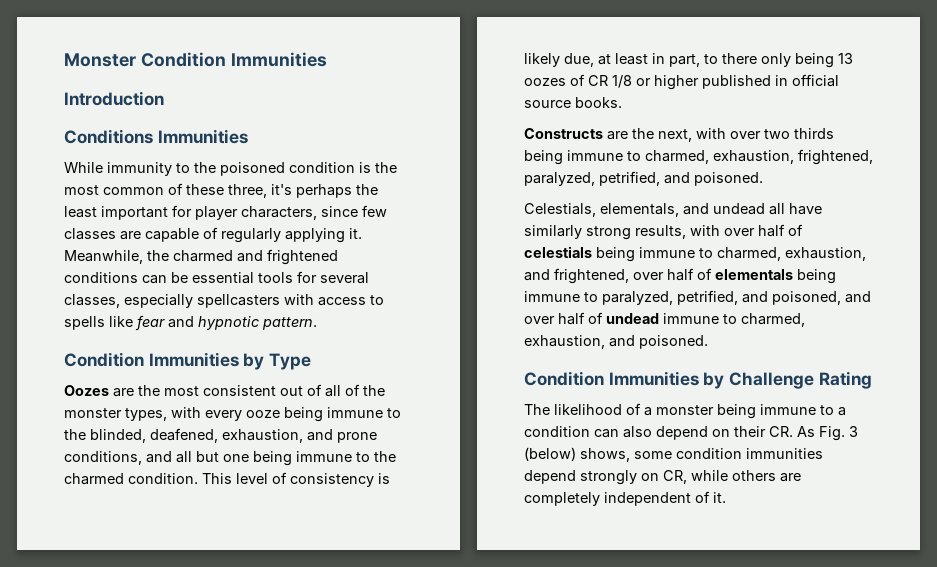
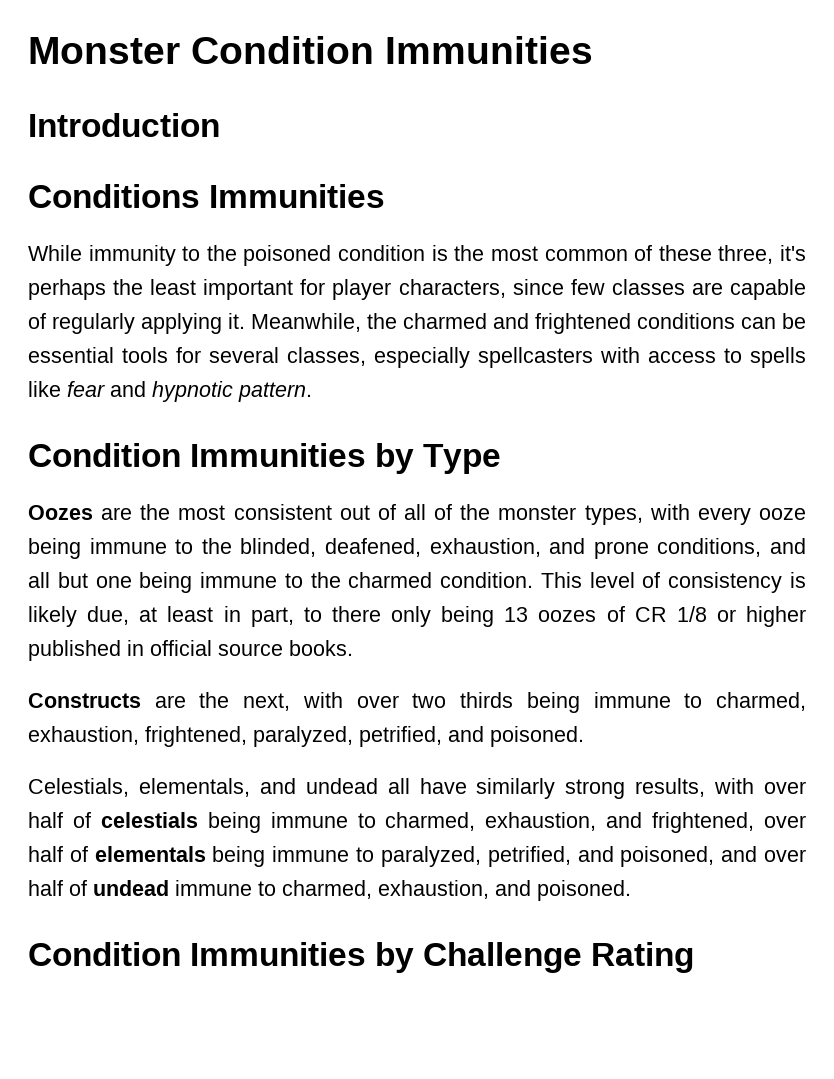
[524,403,846,419] [524,426,858,441] [524,447,823,462] [524,470,801,485] [524,491,726,506] // The likelihood of a monster being immune to a condition can also depend on their CR. As Fig. 3 (below) shows, some condition immunities depend strongly on CR, while others are completely independent of it. -> (695, 957) none

